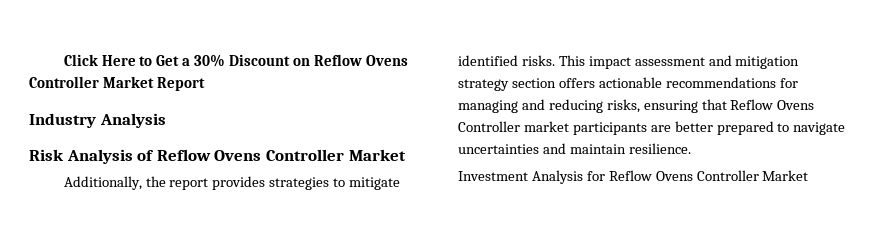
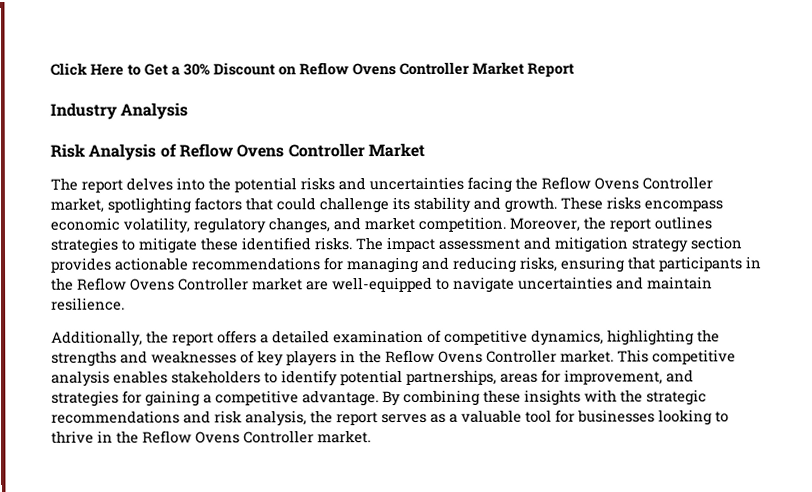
[63,176,266,190] Additionally, the report provides -> [50,176,713,193] [50,196,723,214] [50,216,712,234] The report delves into the potential risks and uncertainties facing the Reflow Ovens Controller market, spotlighting factors that could challenge its stability and growth. These risks encompass economic volatility, regulatory changes, and market competition. Moreover, the report outlines
(401, 183) none -> [200,237,239,251] these
[558,55,585,66] This -> [355,237,384,251] The
[558,78,595,88] offers -> [51,257,112,273] provides
(727, 104) none -> [659,256,762,272] [51,277,74,291] participants in the
[572,121,774,135] participants are better prepared -> [306,276,433,293] are well-equipped
[458,170,809,184] Investment Analysis for Reflow Ovens Controller Market -> [51,329,720,347] [51,349,736,367] [51,369,694,387] [51,389,707,407] [51,409,729,427] [51,430,371,444] Additionally, the report offers a detailed examination of competitive dynamics, highlighting the strengths and weaknesses of key players in the Reflow Ovens Controller market. This competitive analysis enables stakeholders to identify potential partnerships, areas for improvement, and strategies for gaining a competitive advantage. By combining these insights with the strategic recommendations and risk analysis, the report serves as a valuable tool for businesses looking to thrive in the Reflow Ovens Controller market.

